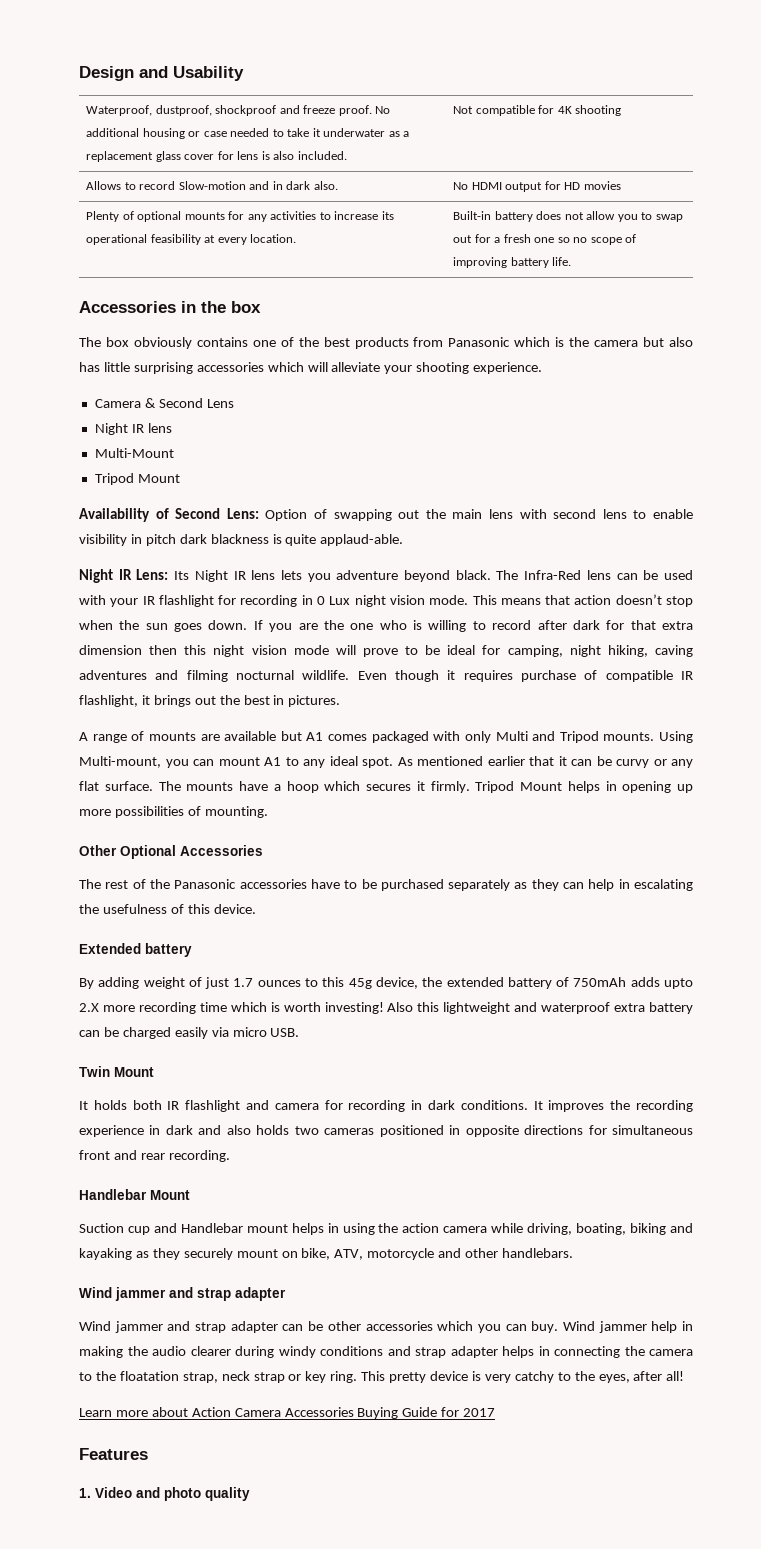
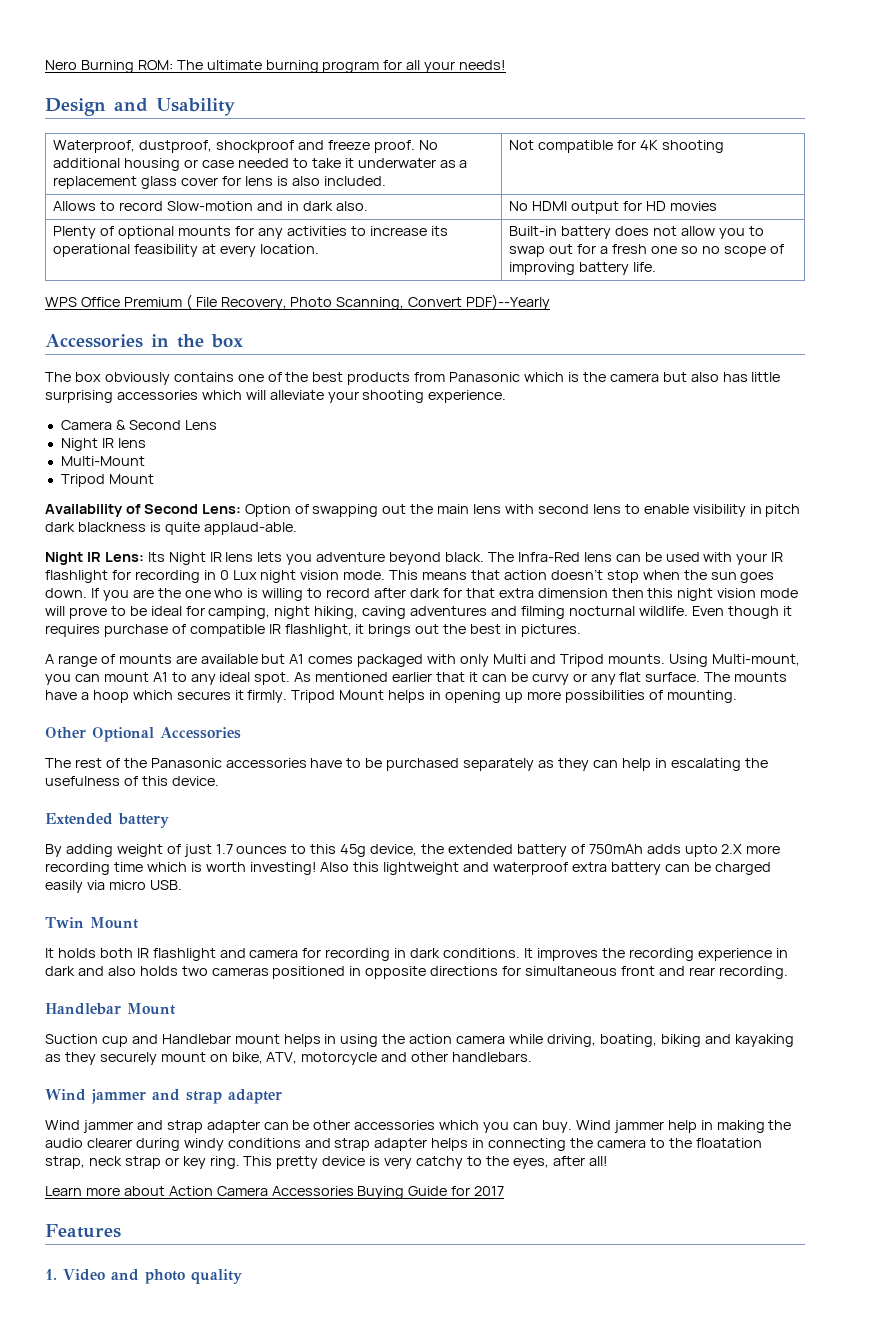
(79, 73) none -> [45,60,507,73] Nero Burning ROM: The ultimate burning program for all your needs! //
(572, 261) none -> [45,294,551,310] // WPS Office Premium ( File Recovery, Photo Scanning, Convert PDF)--Yearly

